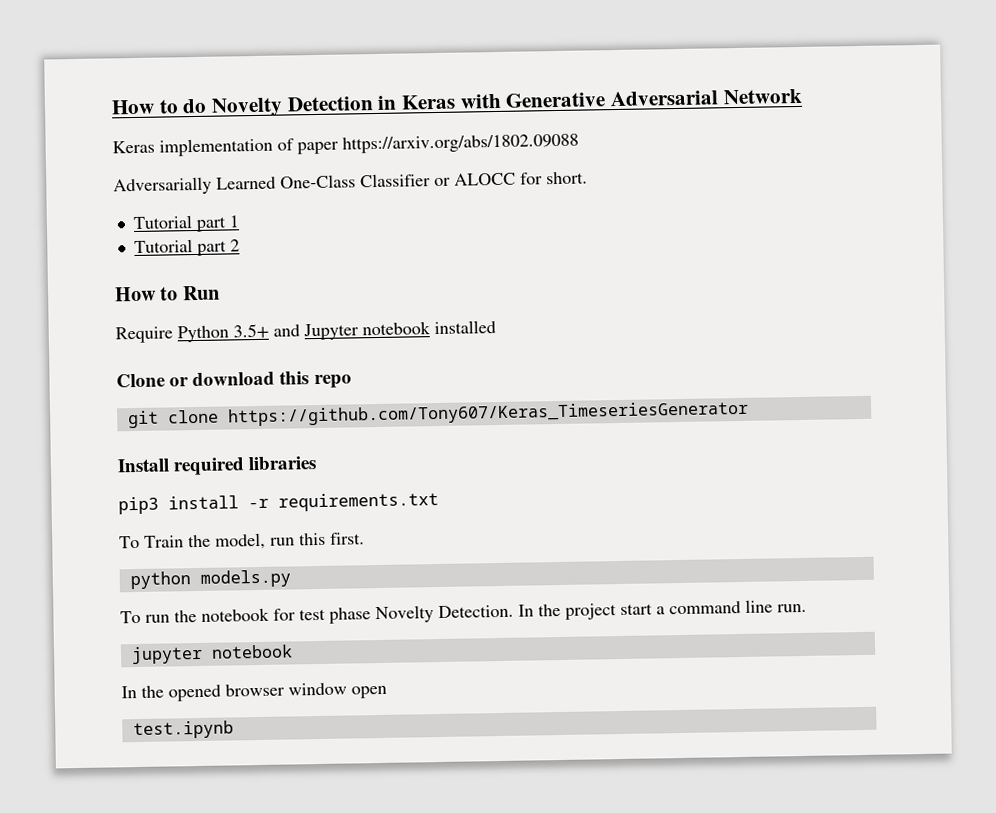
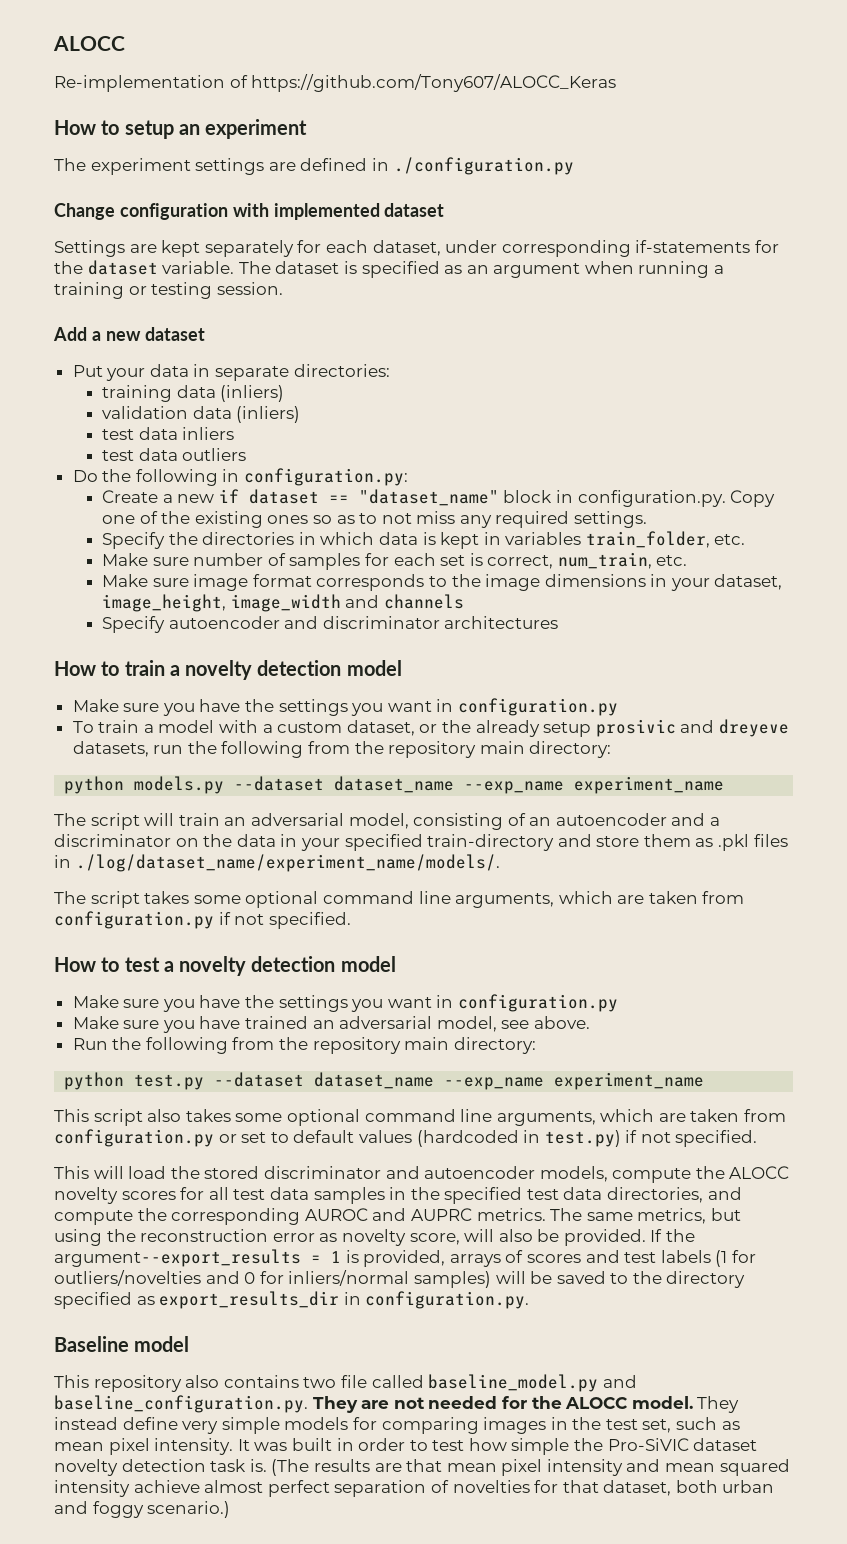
[111,88,803,118] [112,133,579,157] [113,171,588,196] [132,215,239,232] [133,239,240,256] [114,285,220,302] [115,320,496,344] [116,371,352,389] [127,400,749,429] [117,456,318,476] [118,491,439,515] [119,532,365,550] [129,569,291,590] [120,599,807,624] [130,644,293,665] [121,682,387,702] [132,720,234,740] How to do Novelty Detection in Keras with Generative Adversarial Network // Keras implementation of paper https://arxiv.org/abs/1802.09088 // Adversarially Learned One-Class Classifier or ALOCC for short. // Tutorial part 1 // Tutorial part 2 // How to Run // Require Python 3.5+ and Jupyter notebook installed // Clone or download this repo // git clone https://github.com/Tony607/Keras_TimeseriesGenerator // Install required libraries // pip3 install -r requirements.txt // To Train the model, run this first. // python models.py // To run the notebook for test phase Novelty Detection. In the project start a command line run. // jupyter notebook // In the opened browser window open // test.ipynb -> [53,36,125,51] [54,74,617,92] [54,119,308,139] [54,157,574,175] [54,203,445,220] [54,240,779,257] [54,260,725,278] [54,282,283,299] [53,327,205,341] [72,364,390,381] [101,385,285,402] [101,406,301,423] [101,427,235,440] [101,448,247,461] [72,468,409,486] [101,489,776,507] [101,511,648,528] [101,531,746,549] [101,552,688,570] [101,574,783,591] [101,594,464,612] [101,616,559,633] [54,660,402,680] [72,698,619,716] [72,719,789,737] [72,741,612,758] [64,776,725,794] [54,813,721,830] [54,834,788,851] [54,854,500,872] [54,891,745,908] [54,911,351,929] [54,956,396,976] [72,994,619,1012] [72,1016,591,1033] [72,1037,536,1054] [64,1072,705,1090] [54,1109,787,1126] [54,1129,758,1147] [54,1166,790,1183] [54,1187,742,1204] [54,1208,741,1225] [54,1229,696,1246] [54,1249,756,1267] [54,1270,746,1288] [54,1291,530,1309] [54,1336,190,1352] [54,1374,637,1392] [54,1395,740,1413] [54,1417,740,1434] [54,1438,758,1455] [54,1459,790,1476] [54,1480,775,1497] [54,1501,231,1518] ALOCC // Re-implementation of https://github.com/Tony607/ALOCC_Keras // How to setup an experiment // The experiment settings are defined in ./configuration.py // Change configuration with implemented dataset // Settings are kept separately for each dataset, under corresponding if-statements for the dataset variable. The dataset is specified as an argument when running a training or testing session. // Add a new dataset // Put your data in separate directories: // training data (inliers) // validation data (inliers) // test data inliers // test data outliers // Do the following in configuration.py: // Create a new if dataset == "dataset_name" block in configuration.py. Copy one of the existing ones so as to not miss any required settings. // Specify the directories in which data is kept in variables train_folder, etc. // Make sure number of samples for each set is correct, num_train, etc. // Make sure image format corresponds to the image dimensions in your dataset, image_height, image_width and channels // Specify autoencoder and discriminator architectures // How to train a novelty detection model // Make sure you have the settings you want in configuration.py // To train a model with a custom dataset, or the already setup prosivic and dreyeve datasets, run the following from the repository main directory: // python models.py --dataset dataset_name --exp_name experiment_name // The script will train an adversarial model, consisting of an autoencoder and a discriminator on the data in your specified train-directory and store them as .pkl files in ./log/dataset_name/experiment_name/models/. // The script takes some optional command line arguments, which are taken from configuration.py if not specified. // How to test a novelty detection model // Make sure you have the settings you want in configuration.py // Make sure you have trained an adversarial model, see above. // Run the following from the repository main directory: // python test.py --dataset dataset_name --exp_name experiment_name // This script also takes some optional command line arguments, which are taken from configuration.py or set to default values (hardcoded in test.py) if not specified. // This will load the stored discriminator and autoencoder models, compute the ALOCC novelty scores for all test data samples in the specified test data directories, and compute the corresponding AUROC and AUPRC metrics. The same metrics, but using the reconstruction error as novelty score, will also be provided. If the argument--export_results = 1 is provided, arrays of scores and test labels (1 for outliers/novelties and 0 for inliers/normal samples) will be saved to the directory specified as export_results_dir in configuration.py. // Baseline model // This repository also contains two file called baseline_model.py and baseline_configuration.py. They are not needed for the ALOCC model. They instead define very simple models for comparing images in the test set, such as mean pixel intensity. It was built in order to test how simple the Pro-SiVIC dataset novelty detection task is. (The results are that mean pixel intensity and mean squared intensity achieve almost perfect separation of novelties for that dataset, both urban and foggy scenario.)

